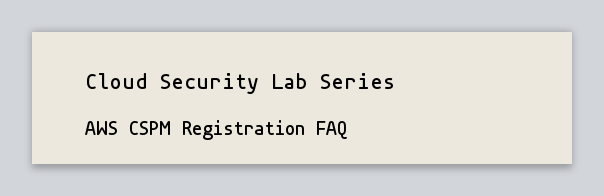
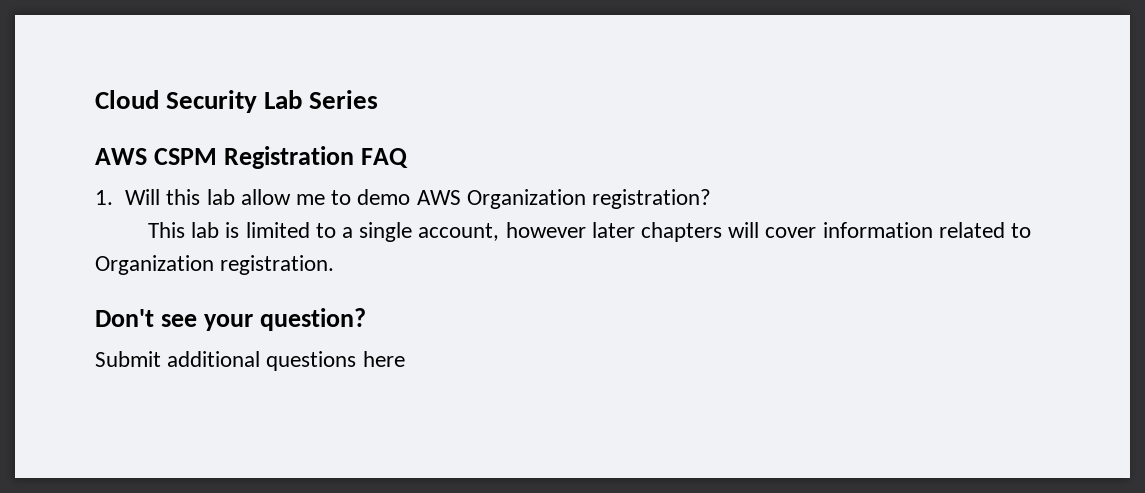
(347, 130) none -> [95,189,711,209] [147,222,1032,242] [95,255,335,275] [95,308,366,331] [95,351,405,371] // 1. Will this lab allow me to demo AWS Organization registration? // This lab is limited to a single account, however later chapters will cover information related to Organization registration. // Don't see your question? // Submit additional questions here

